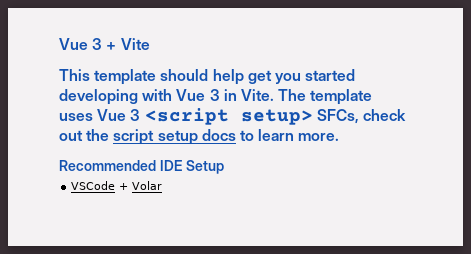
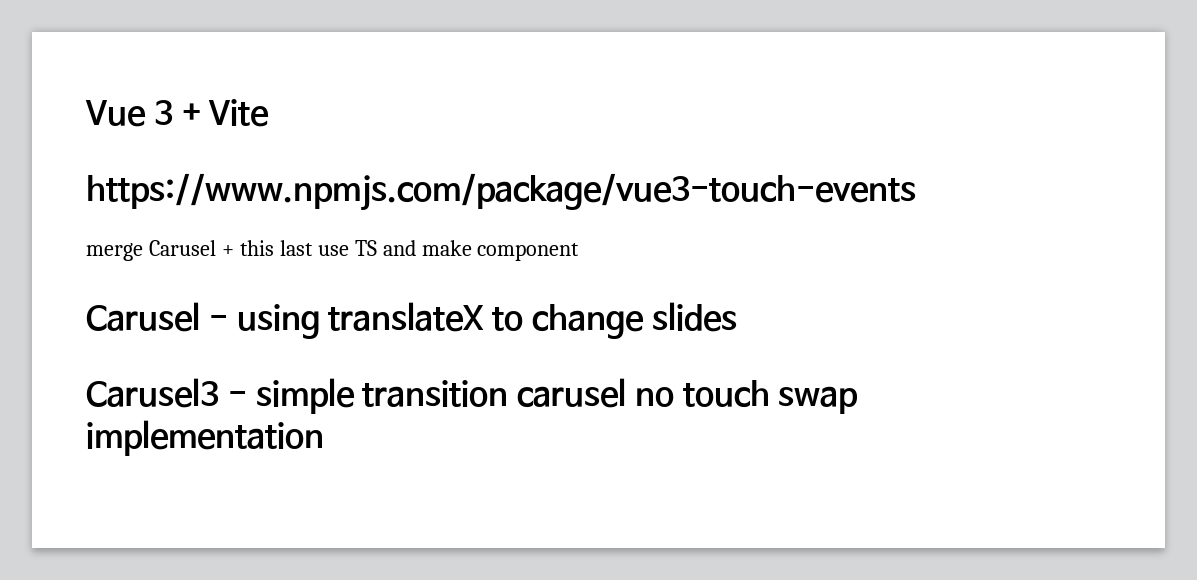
[59,69,356,85] [59,89,373,105] [59,108,406,125] [59,129,340,145] [59,160,224,174] [71,181,163,190] This template should help get you started developing with Vue 3 in Vite. The template uses Vue 3 <script setup> SFCs, check out the script setup docs to learn more. // Recommended IDE Setup // VSCode + Volar -> [86,173,916,211] [86,240,580,261] [86,302,737,339] [86,378,859,414] [86,420,324,456] https://www.npmjs.com/package/vue3-touch-events // merge Carusel + this last use TS and make component // Carusel - using translateX to change slides // Carusel3 - simple transition carusel no touch swap implementation

